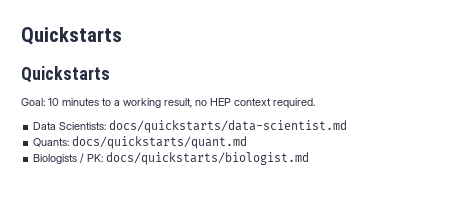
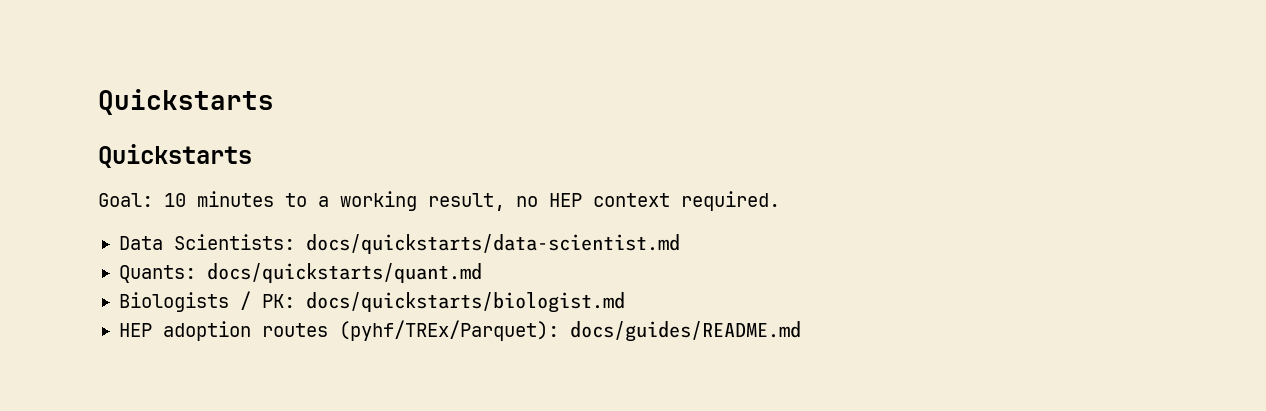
(310, 158) none -> [118,320,801,342] // HEP adoption routes (pyhf/TREx/Parquet): docs/guides/README.md

